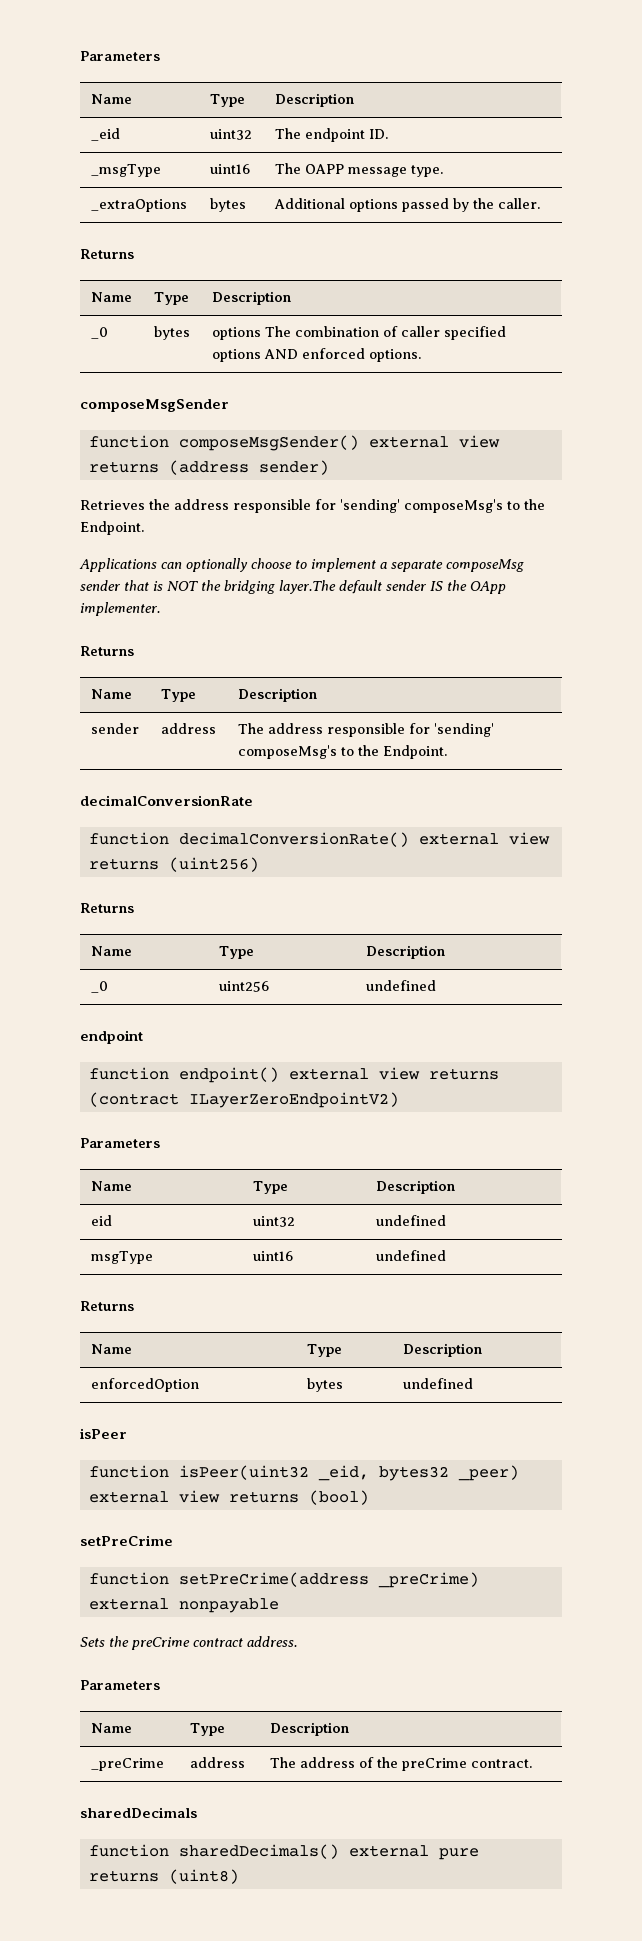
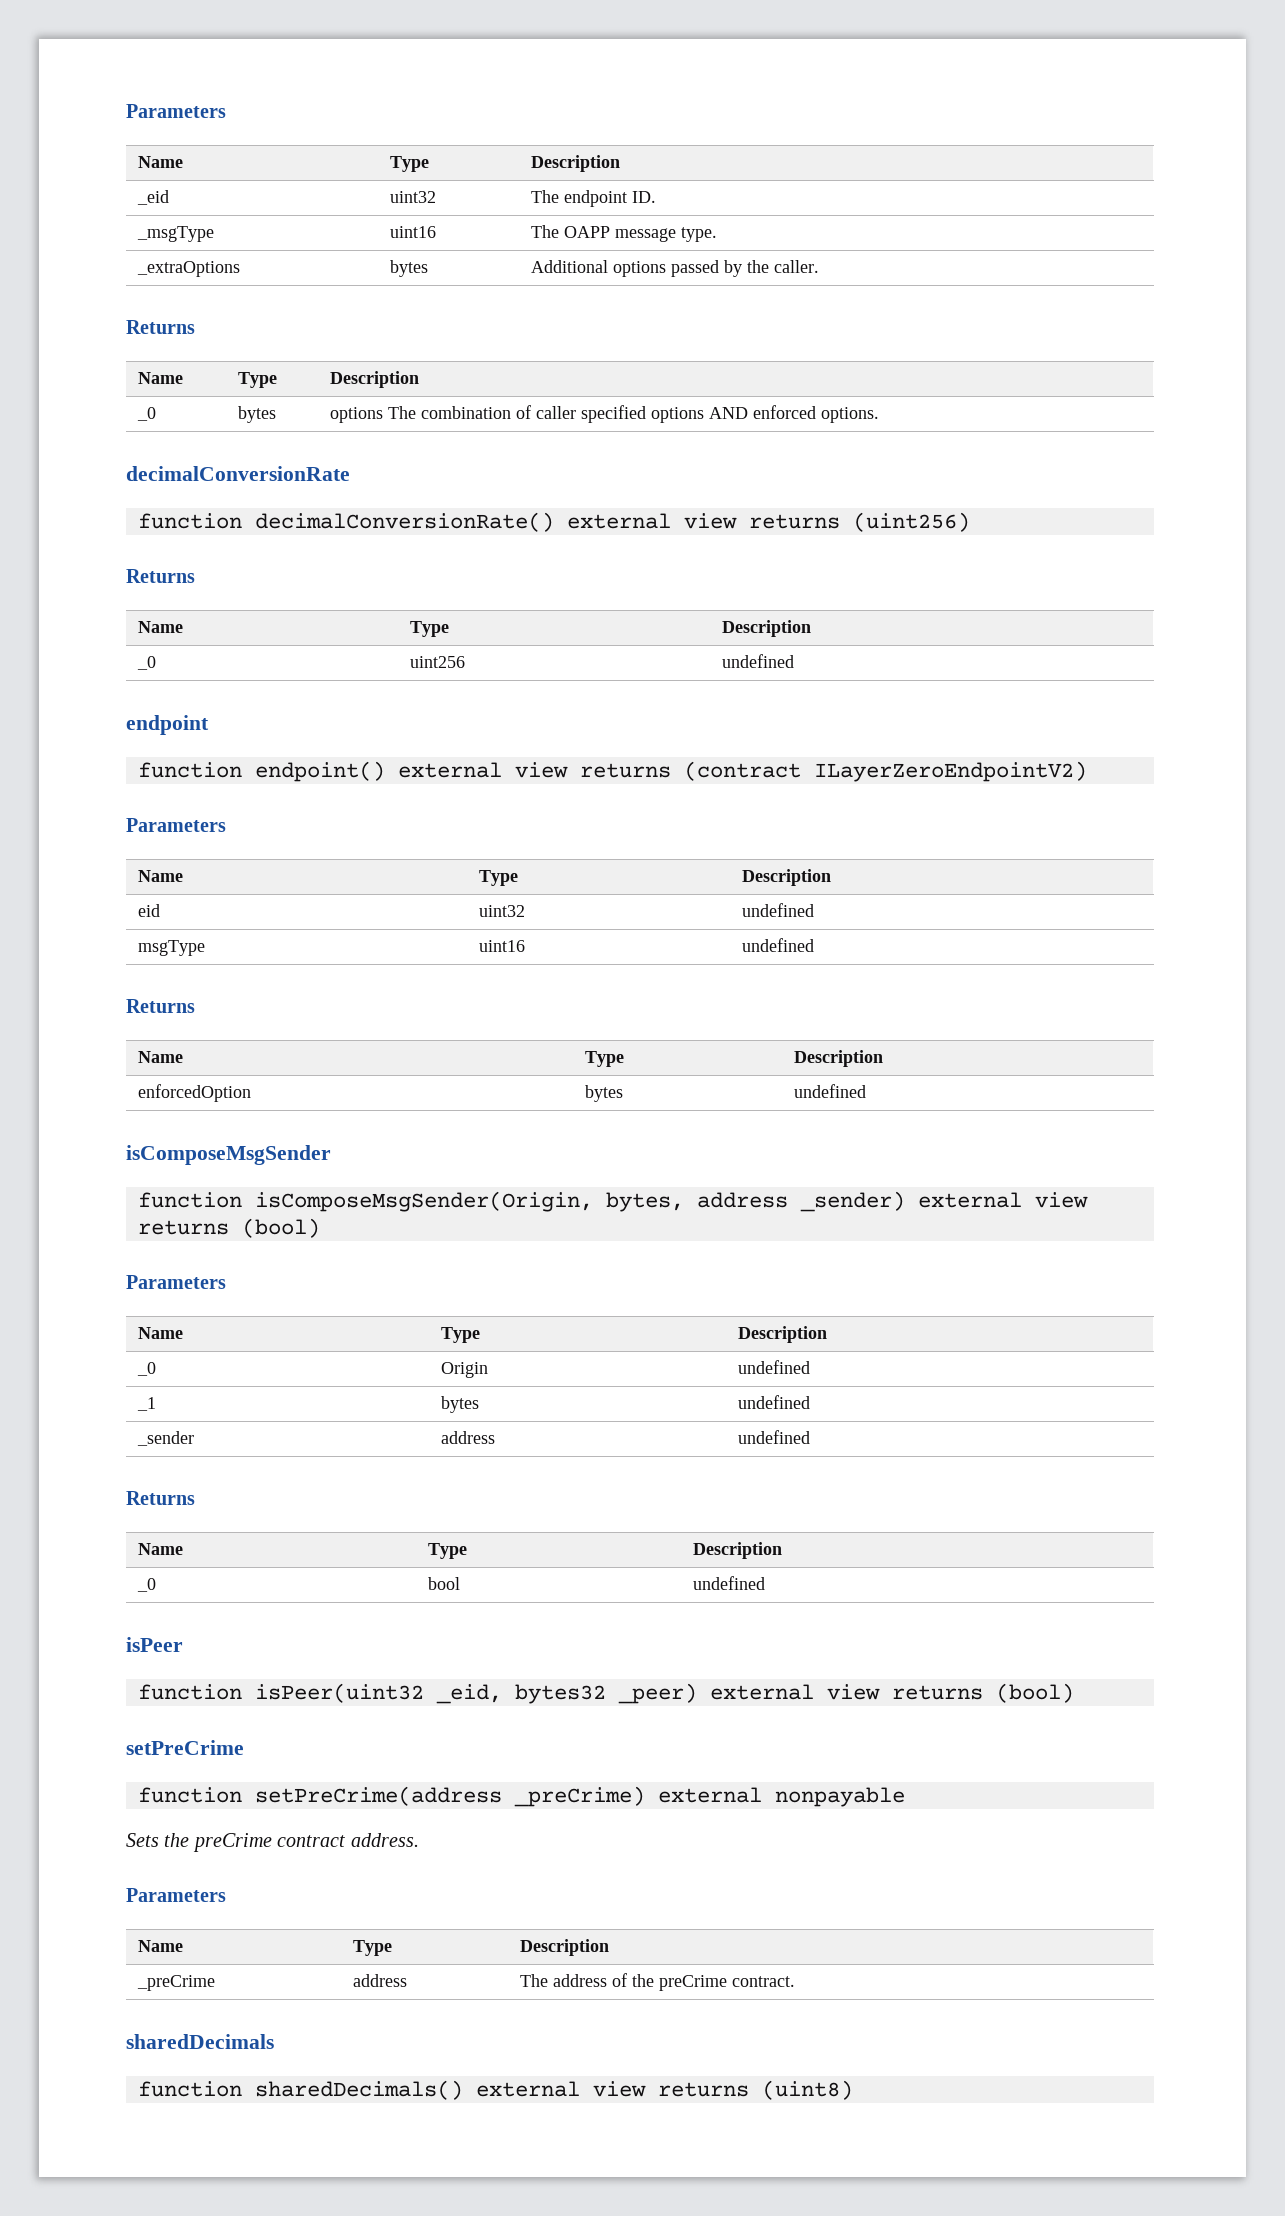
[80,399,229,412] [88,435,500,451] [88,460,329,475] [80,499,545,513] [80,521,144,535] [79,558,524,572] [80,580,506,594] [80,602,160,616] [80,646,134,656] [90,689,132,699] [160,689,196,702] [237,688,317,702] [90,723,139,734] [160,723,216,734] [237,723,494,737] [237,745,447,759] // composeMsgSender // function composeMsgSender() external view returns (address sender) // Retrieves the address responsible for 'sending' composeMsg's to the Endpoint. // Applications can optionally choose to implement a separate composeMsg sender that is NOT the bridging layer.The default sender IS the OApp implementer. // Returns // Name | Type | Description // sender | address | The address responsible for 'sending' composeMsg's to the Endpoint. -> (880, 415) none
(473, 1383) none -> [126,1145,331,1165] [138,1191,1088,1212] [138,1218,320,1238] [126,1275,226,1289] [138,1327,184,1339] [441,1327,481,1343] [738,1326,828,1343] [137,1362,157,1376] [441,1362,489,1378] [738,1360,811,1374] [137,1397,157,1411] [441,1396,480,1413] [738,1395,811,1409] [137,1431,195,1446] [441,1431,496,1444] [738,1430,811,1444] [126,1491,195,1505] [138,1543,184,1555] [428,1543,468,1559] [693,1542,783,1559] [137,1578,157,1592] [428,1577,461,1590] [693,1576,766,1590] // isComposeMsgSender // function isComposeMsgSender(Origin, bytes, address _sender) external view returns (bool) // Parameters // Name | Type | Description // _0 | Origin | undefined // _1 | bytes | undefined // _sender | address | undefined // Returns // Name | Type | Description // _0 | bool | undefined
[438,1848,479,1860] pure -> [593,2081,646,2097] view

